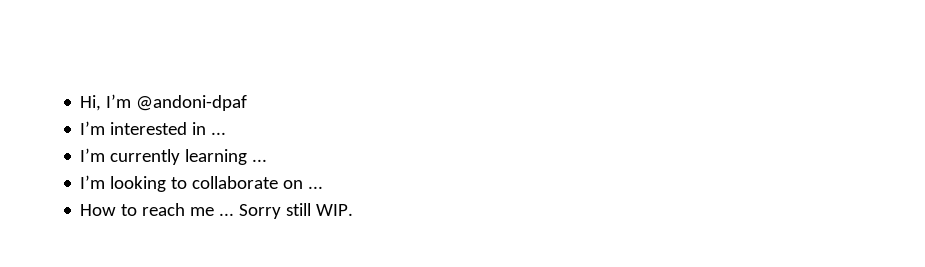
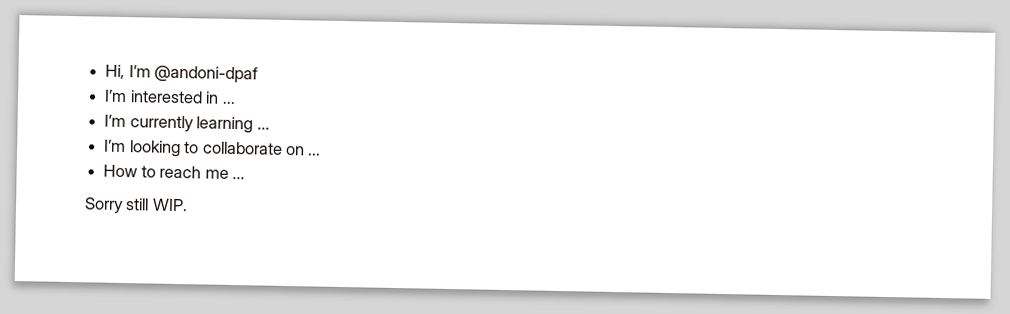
(235, 214) none -> (245, 178) //

